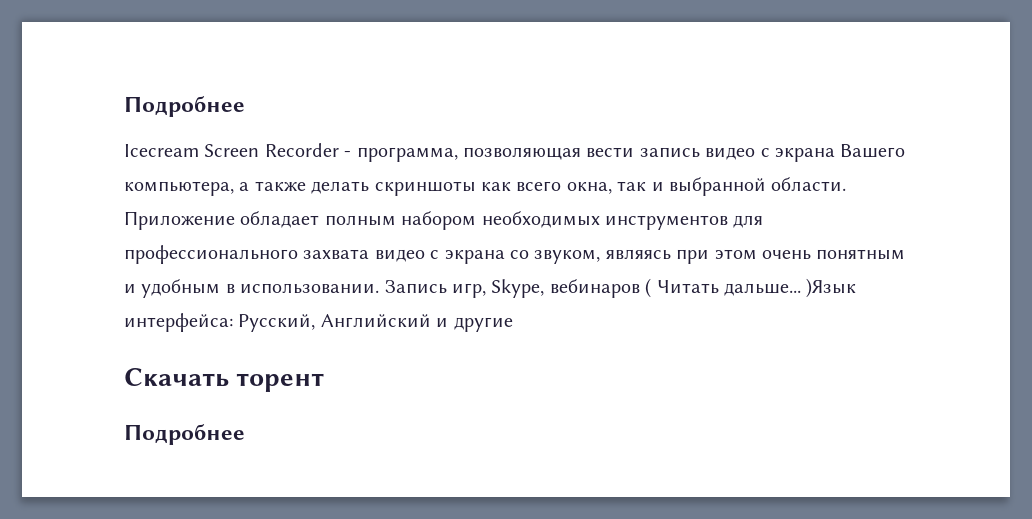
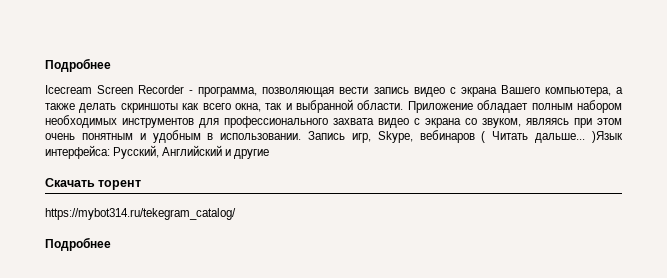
(325, 382) none -> [45,208,236,220] // https://mybot314.ru/tekegram_catalog/

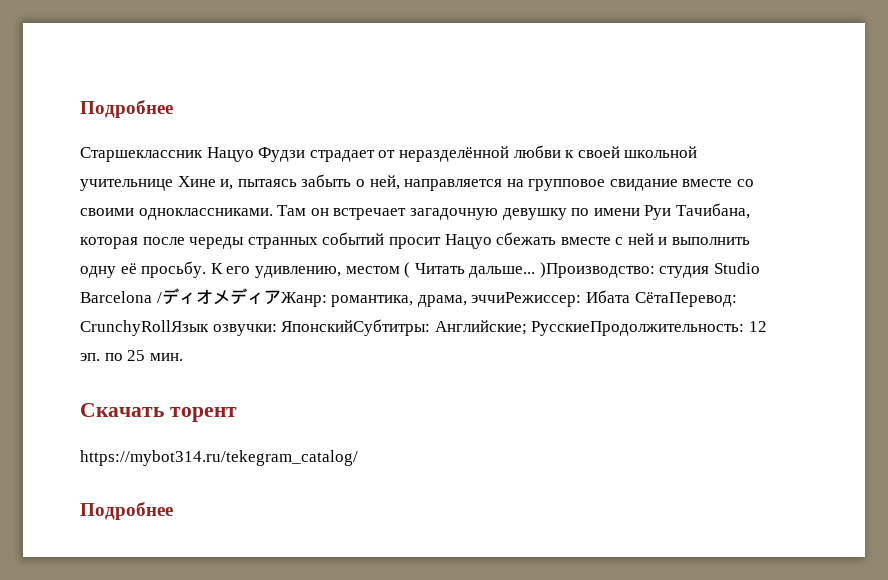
[45,85,624,97] [45,99,622,113] [45,115,622,128] [45,130,623,143] [45,145,270,159] Icecream Screen Recorder - программа, позволяющая вести запись видео с экрана Вашего компьютера, а также делать скриншоты как всего окна, так и выбранной области. Приложение обладает полным набором необходимых инструментов для профессионального захвата видео с экрана со звуком, являясь при этом очень понятным и удобным в использовании. Запись игр, Skype, вебинаров ( Читать дальше... )Язык интерфейса: Русский, Английский и другие -> [80,145,698,162] [80,174,755,191] [80,203,750,220] [80,232,751,249] [80,261,761,278] [80,288,737,307] [80,319,767,336] [80,350,183,361] Старшеклассник Нацуо Фудзи страдает от неразделённой любви к своей школьной учительнице Хине и, пытаясь забыть о ней, направляется на групповое свидание вместе со своими одноклассниками. Там он встречает загадочную девушку по имени Руи Тачибана, которая после череды странных событий просит Нацуо сбежать вместе с ней и выполнить одну её просьбу. К его удивлению, местом ( Читать дальше... )Производство: студия Studio Barcelona /ディオメディアЖанр: романтика, драма, эччиРежиссер: Ибата СётаПеревод: CrunchyRollЯзык озвучки: ЯпонскийСубтитры: Английские; РусскиеПродолжительность: 12 эп. по 25 мин.

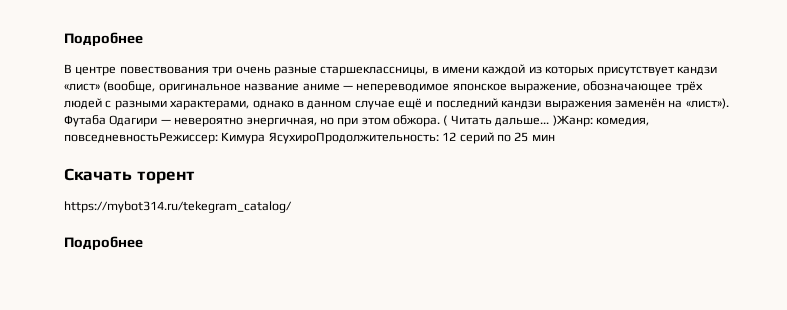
[80,145,698,162] [80,174,755,191] [80,203,750,220] [80,232,751,249] [80,261,761,278] [80,288,737,307] [80,319,767,336] [80,353,100,361] Старшеклассник Нацуо Фудзи страдает от неразделённой любви к своей школьной учительнице Хине и, пытаясь забыть о ней, направляется на групповое свидание вместе со своими одноклассниками. Там он встречает загадочную девушку по имени Руи Тачибана, которая после череды странных событий просит Нацуо сбежать вместе с ней и выполнить одну её просьбу. К его удивлению, местом ( Читать дальше... )Производство: студия Studio Barcelona /ディオメディアЖанр: романтика, драма, эччиРежиссер: Ибата СётаПеревод: CrunchyRollЯзык озвучки: ЯпонскийСубтитры: Английские; РусскиеПродолжительность: 12 эп. -> [64,64,717,76] [64,81,703,93] [64,98,729,110] [64,115,649,127] [64,132,494,144] В центре повествования три очень разные старшеклассницы, в имени каждой из которых присутствует кандзи «лист» (вообще, оригинальное название аниме — непереводимое японское выражение, обозначающее трёх людей с разными характерами, однако в данном случае ещё и последний кандзи выражения заменён на «лист»). Футаба Одагири — невероятно энергичная, но при этом обжора. ( Читать дальше... )Жанр: комедия, повседневностьРежиссер: Кимура ЯсухироПродолжительность: 12 серий
[149,353,183,361] мин. -> [531,134,555,141] мин

